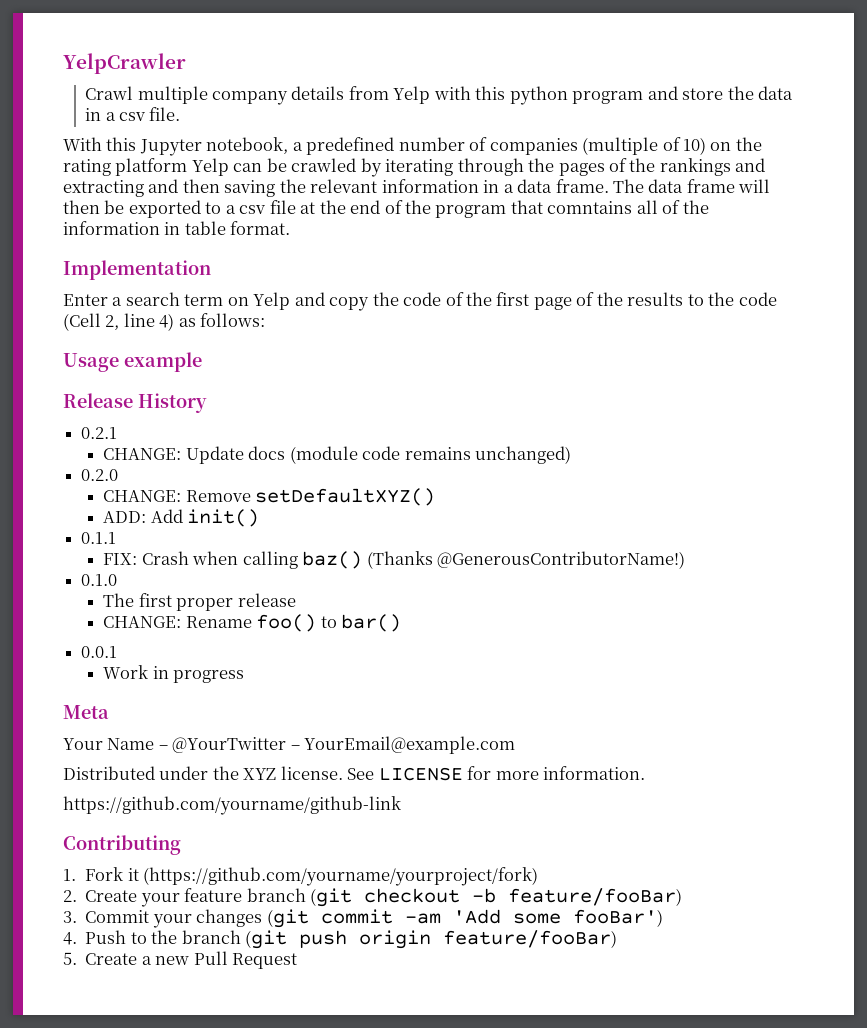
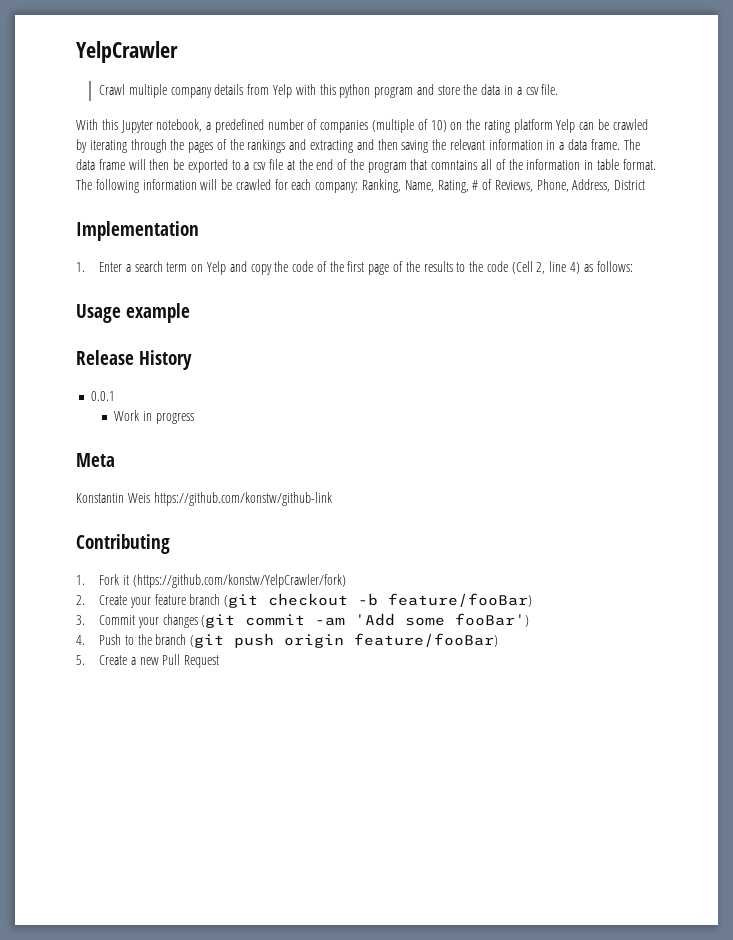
(291, 228) none -> [76,179,646,193] The following information will be crawled for each company: Ranking, Name, Rating, # of Reviews, Phone, Address, District
(211, 270) none -> [76,262,85,272] 1.
[81,427,118,439] [103,446,571,464] [81,469,119,481] [103,488,436,506] [103,509,260,527] [81,532,117,544] [103,551,685,569] [81,574,118,586] [103,593,296,611] [103,614,402,632] // 0.2.1 // CHANGE: Update docs (module code remains unchanged) // 0.2.0 // CHANGE: Remove setDefaultXYZ() // ADD: Add init() // 0.1.1 // FIX: Crash when calling baz() (Thanks @GenerousContributorName!) // 0.1.0 // The first proper release // CHANGE: Rename foo() to bar() -> (193, 360) none
[63,736,516,754] [63,766,646,781] [63,796,401,815] Your Name – @YourTwitter – YourEmail@example.com // Distributed under the XYZ license. See LICENSE for more information. // https://github.com/yourname/github-link -> [76,492,332,506] Konstantin Weis https://github.com/konstw/github-link
[143,867,539,886] (https://github.com/yourname/yourproject/fork) -> [132,574,346,588] (https://github.com/konstw/YelpCrawler/fork)

